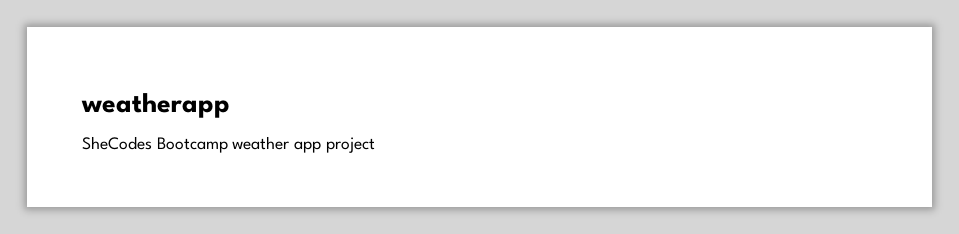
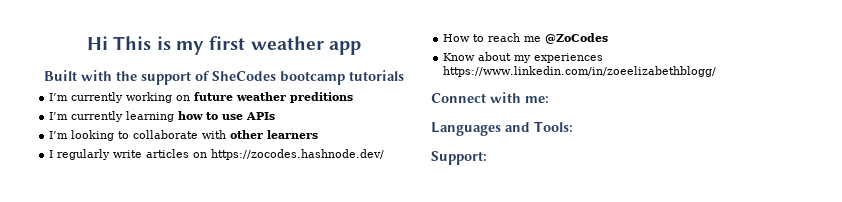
[81,93,230,118] [82,136,375,153] weatherapp // SheCodes Bootcamp weather app project -> [87,36,361,55] [44,70,404,85] [49,92,354,103] [49,111,276,122] [49,130,319,141] [49,149,385,160] [443,33,609,44] [443,52,604,63] [443,66,717,77] [431,92,549,103] [431,121,573,136] [431,151,487,165] Hi This is my first weather app // Built with the support of SheCodes bootcamp tutorials // I’m currently working on future weather preditions // I’m currently learning how to use APIs // I’m looking to collaborate with other learners // I regularly write articles on https://zocodes.hashnode.dev/ // How to reach me @ZoCodes // Know about my experiences https://www.linkedin.com/in/zoeelizabethblogg/ // Connect with me: // Languages and Tools: // Support:

